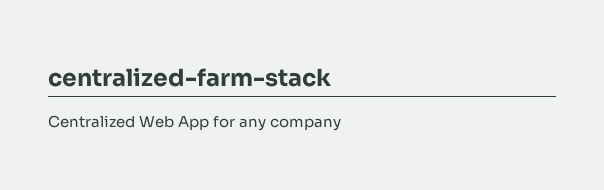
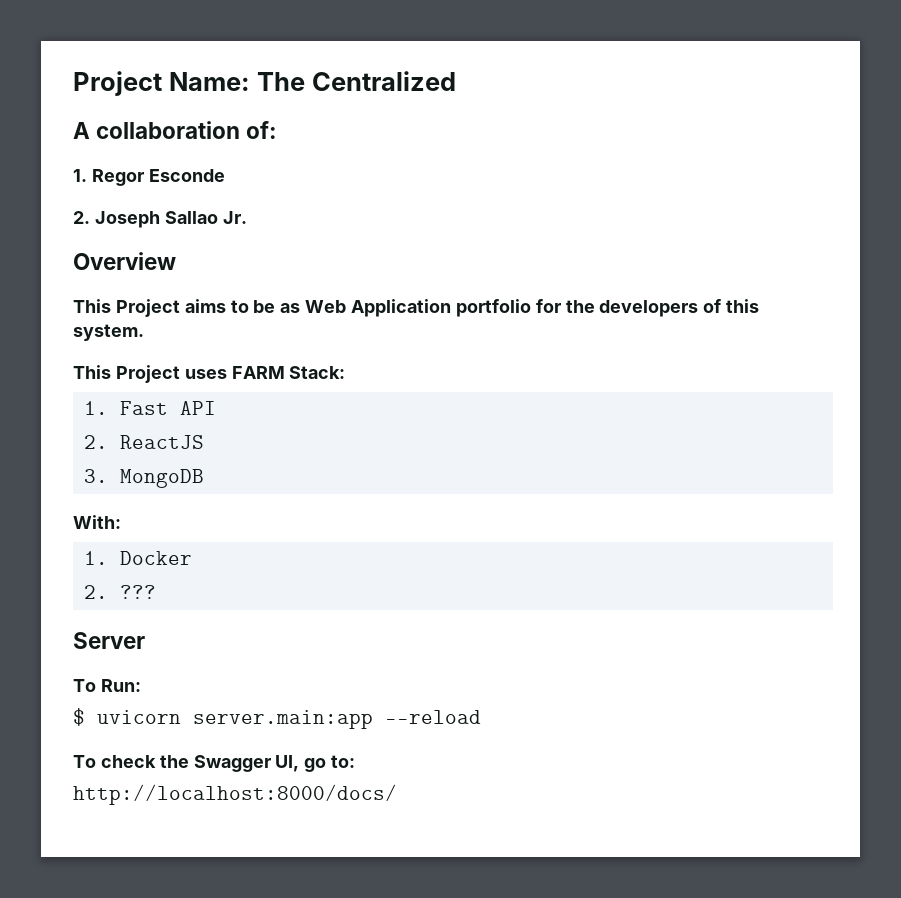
[48,67,331,87] [48,115,342,131] centralized-farm-stack // Centralized Web App for any company -> [73,71,456,96] [73,121,278,139] [73,169,225,186] [73,211,247,228] [73,252,176,270] [73,299,760,317] [73,324,144,341] [73,365,346,383] [83,401,216,415] [83,435,204,449] [83,469,204,488] [73,515,121,529] [83,551,192,565] [83,585,156,599] [73,632,145,649] [73,679,141,692] [73,708,481,729] [73,755,356,772] [73,784,397,805] Project Name: The Centralized // A collaboration of: // 1. Regor Esconde // 2. Joseph Sallao Jr. // Overview // This Project aims to be as Web Application portfolio for the developers of this system. // This Project uses FARM Stack: // 1. Fast API // 2. ReactJS // 3. MongoDB // With: // 1. Docker // 2. ??? // Server // To Run: // $ uvicorn server.main:app --reload // To check the Swagger UI, go to: // http://localhost:8000/docs/

